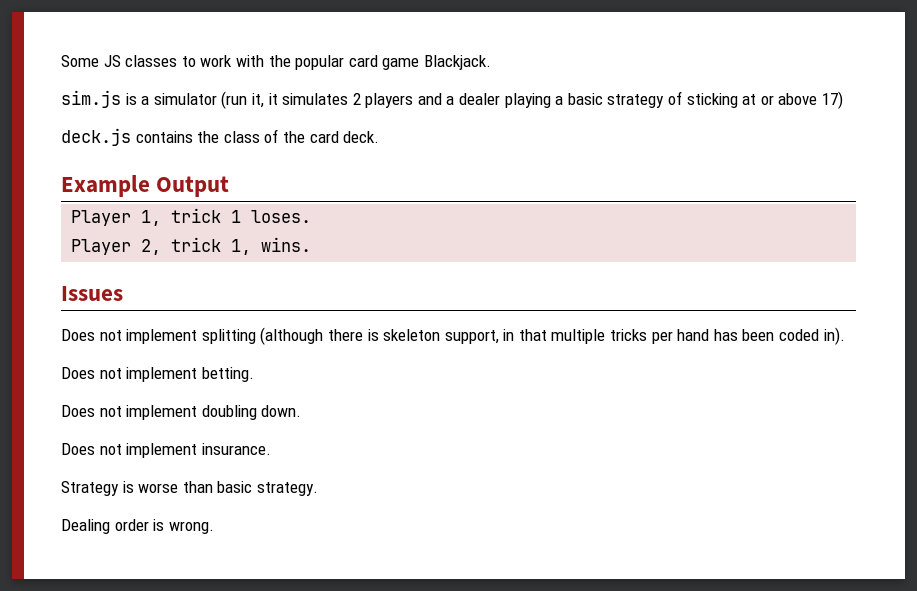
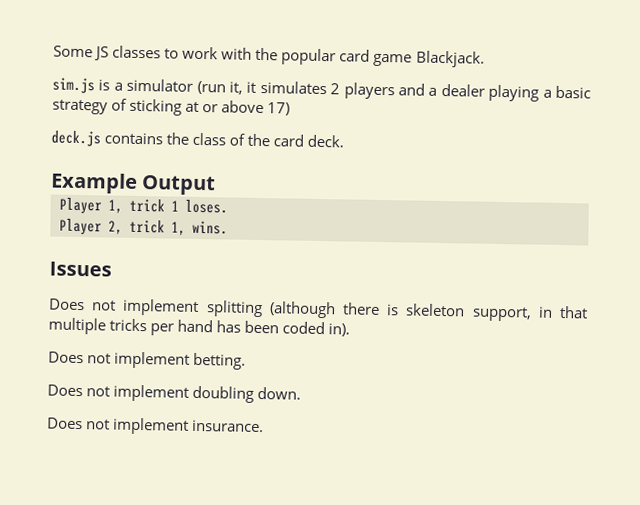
[61,481,318,496] [61,519,214,534] // Strategy is worse than basic strategy. // Dealing order is wrong. -> (265, 426) none

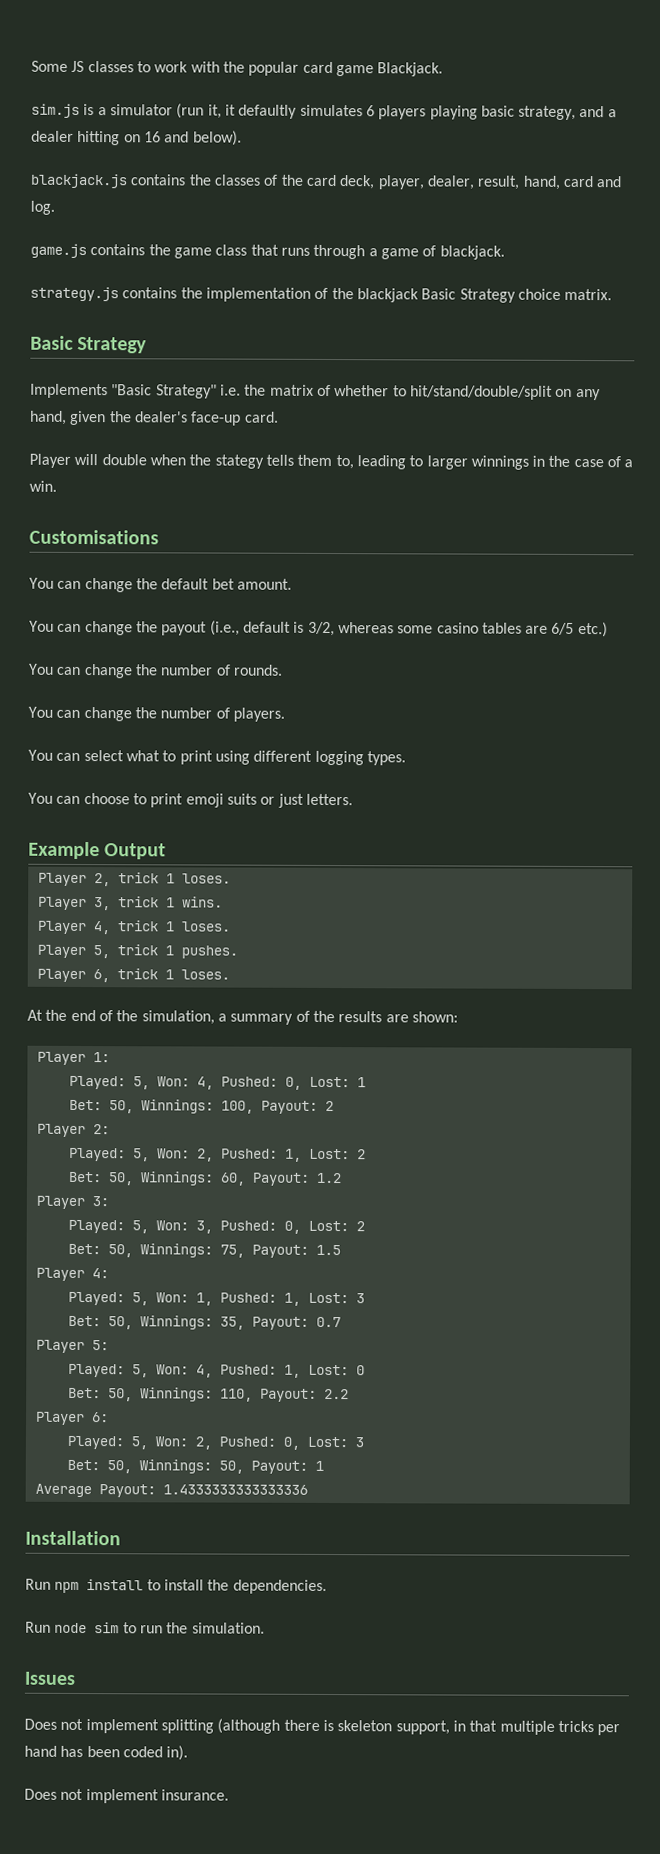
[259,80,591,102] [52,98,291,116] [51,130,227,147] simulates 2 players and a dealer playing a basic strategy of sticking at or above 17) // deck.js contains the class -> [238,104,617,120] [31,130,242,146] [30,173,261,189] defaultly simulates 6 players playing basic strategy, and a dealer hitting on 16 and below). // blackjack.js contains the classes
[307,134,345,148] deck. -> [339,175,623,190] [30,200,55,215] [30,243,505,260] [30,286,613,303] [30,335,148,354] [30,383,601,401] [30,410,279,426] [29,453,634,470] [29,480,57,492] [29,529,159,545] [29,577,292,593] [29,620,608,638] [29,663,283,679] [28,706,285,722] [28,749,406,766] [28,792,353,808] deck, player, dealer, result, hand, card and log. // game.js contains the game class that runs through a game of blackjack. // strategy.js contains the implementation of the blackjack Basic Strategy choice matrix. // Basic Strategy // Implements "Basic Strategy" i.e. the matrix of whether to hit/stand/double/split on any hand, given the dealer's face-up card. // Player will double when the stategy tells them to, leading to larger winnings in the case of a win. // Customisations // You can change the default bet amount. // You can change the payout (i.e., default is 3/2, whereas some casino tables are 6/5 etc.) // You can change the number of rounds. // You can change the number of players. // You can select what to print using different logging types. // You can choose to print emoji suits or just letters.
[108,198,228,214] [59,218,228,236] 1, trick 1 loses. // Player 2, trick 1, wins. -> [93,872,231,887] [37,896,223,911] [36,920,231,935] [36,944,238,959] [36,968,230,983] [27,1009,458,1025] [36,1051,110,1066] [68,1075,366,1090] [68,1099,334,1114] [36,1123,110,1138] [68,1147,366,1162] [67,1171,342,1186] [35,1195,109,1210] [67,1219,365,1234] [67,1243,341,1258] [35,1267,109,1282] [67,1291,365,1306] [67,1315,341,1330] [35,1339,109,1354] [67,1363,365,1378] [67,1387,349,1402] [34,1411,109,1426] [66,1435,364,1450] [66,1459,324,1474] [34,1483,308,1498] [25,1530,121,1546] [25,1578,327,1594] [25,1621,265,1634] 2, trick 1 loses. // Player 3, trick 1 wins. // Player 4, trick 1 loses. // Player 5, trick 1 pushes. // Player 6, trick 1 loses. // At the end of the simulation, a summary of the results are shown: // Player 1: // Played: 5, Won: 4, Pushed: 0, Lost: 1 // Bet: 50, Winnings: 100, Payout: 2 // Player 2: // Played: 5, Won: 2, Pushed: 1, Lost: 2 // Bet: 50, Winnings: 60, Payout: 1.2 // Player 3: // Played: 5, Won: 3, Pushed: 0, Lost: 2 // Bet: 50, Winnings: 75, Payout: 1.5 // Player 4: // Played: 5, Won: 1, Pushed: 1, Lost: 3 // Bet: 50, Winnings: 35, Payout: 0.7 // Player 5: // Played: 5, Won: 4, Pushed: 1, Lost: 0 // Bet: 50, Winnings: 110, Payout: 2.2 // Player 6: // Played: 5, Won: 2, Pushed: 0, Lost: 3 // Bet: 50, Winnings: 50, Payout: 1 // Average Payout: 1.4333333333333336 // Installation // Run npm install to install the dependencies. // Run node sim to run the simulation.
[48,351,247,370] [47,384,302,403] // Does not implement betting. // Does not implement doubling down. -> (189, 1753) none

